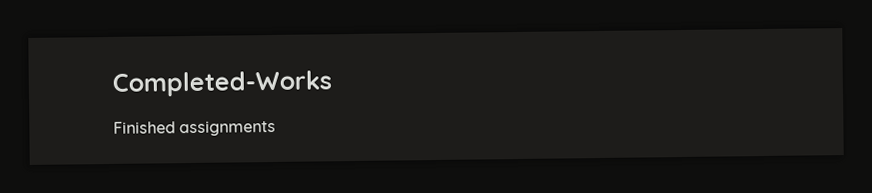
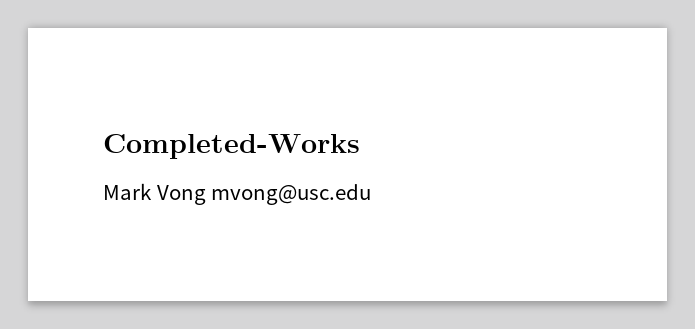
[113,119,277,137] Finished assignments -> [103,183,372,205] Mark Vong mvong@usc.edu

